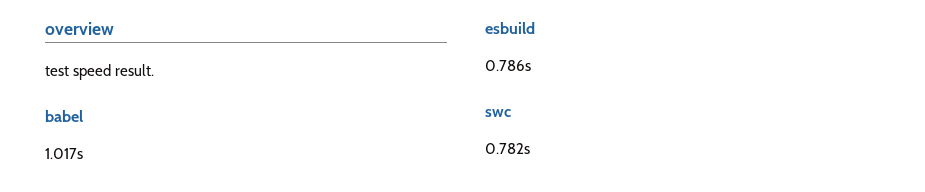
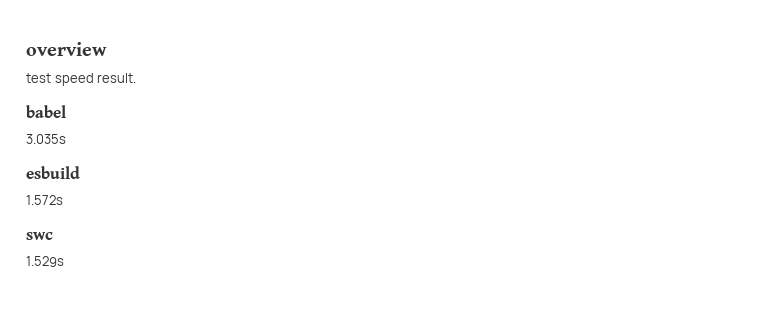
[45,148,83,159] 1.017s -> [26,134,66,144] 3.035s
[485,60,531,71] 0.786s -> [26,195,63,205] 1.572s
[485,143,530,154] 0.782s -> [26,256,64,267] 1.529s

